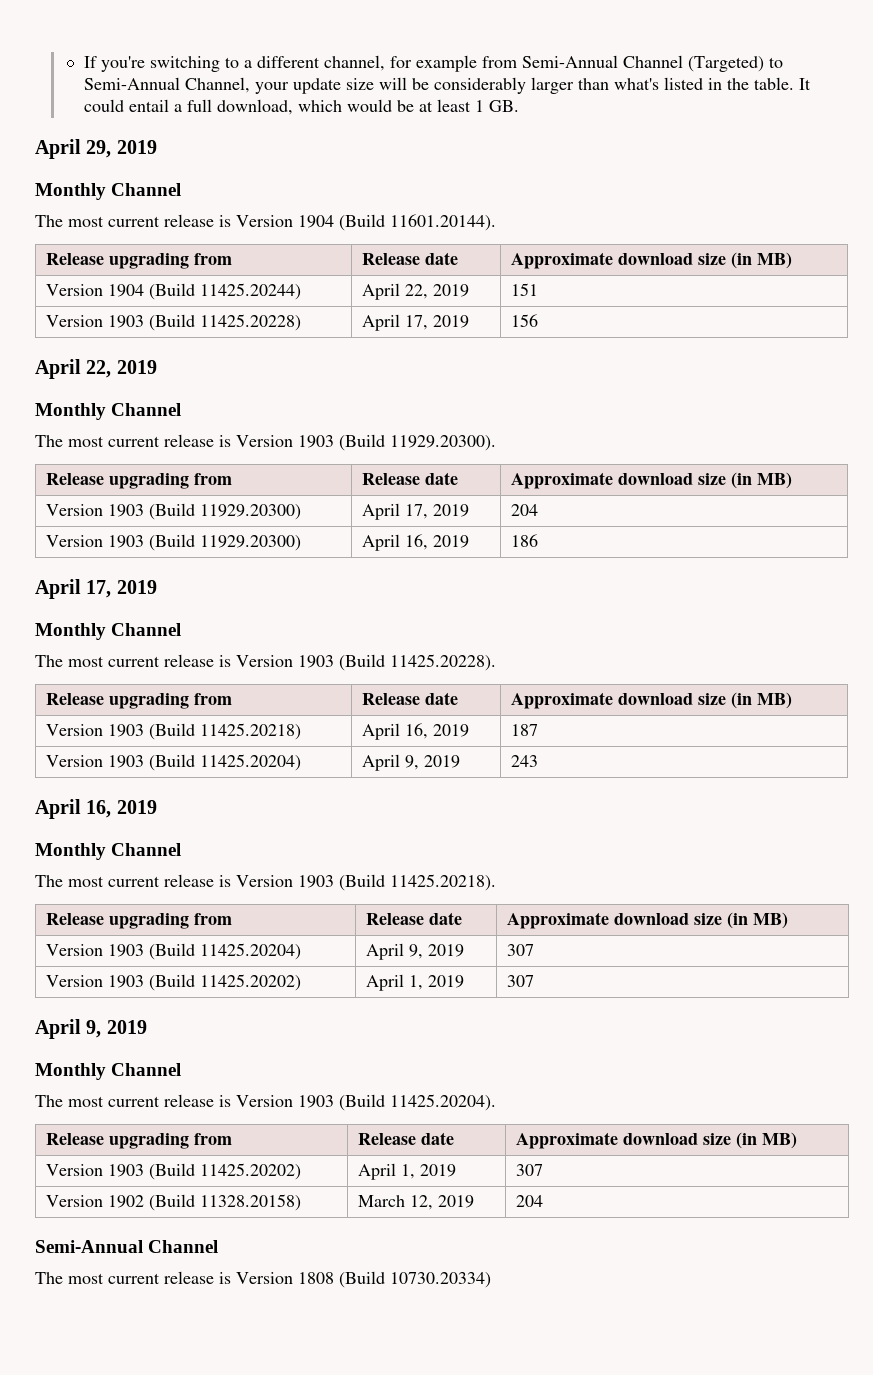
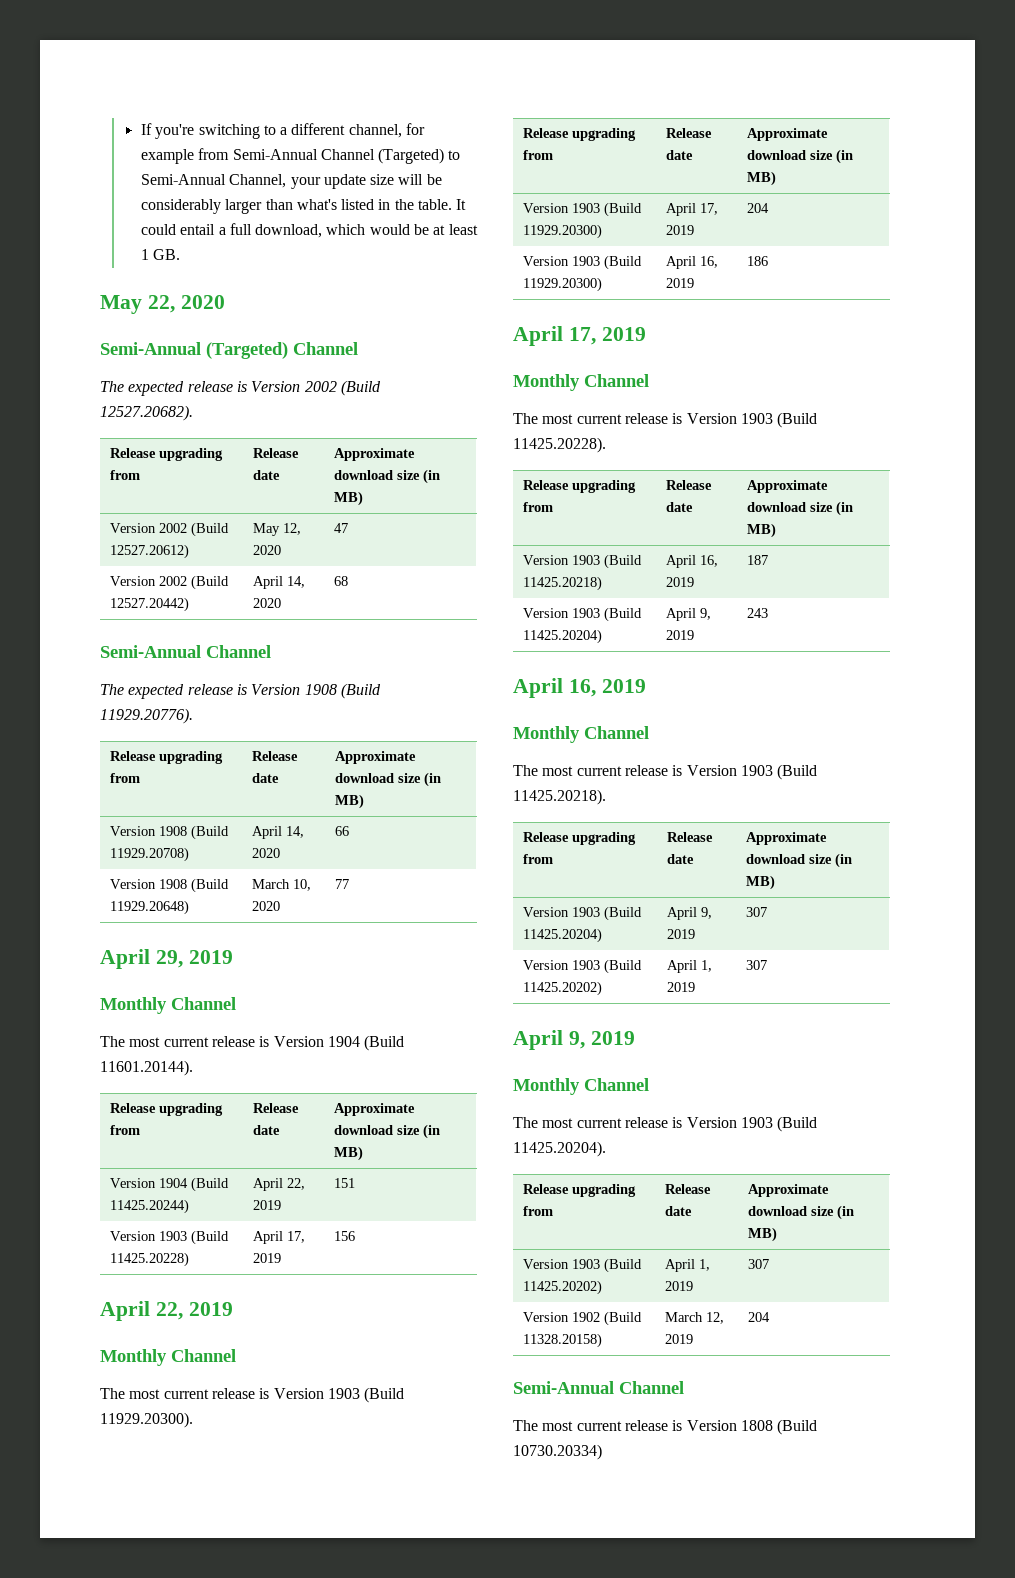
(519, 106) none -> [100,295,225,314] [100,342,358,359] [100,380,381,396] [100,405,193,421] [110,448,224,461] [110,470,141,480] [253,448,300,458] [253,470,281,480] [334,448,416,461] [334,469,441,484] [334,491,364,506] [110,522,230,537] [110,544,190,559] [253,523,302,536] [253,545,282,555] [334,523,349,533] [110,575,230,590] [110,597,190,612] [253,576,306,589] [253,598,282,608] [334,576,349,586] [100,645,271,658] [100,683,381,699] [100,708,193,724] [110,751,224,764] [110,773,141,783] [252,751,299,761] [252,773,280,783] [335,751,417,764] [335,772,442,787] [335,794,365,809] [110,825,230,840] [110,847,190,862] [252,826,305,839] [252,848,281,858] [335,826,350,836] [110,878,230,893] [110,900,190,915] [252,879,312,891] [252,901,281,911] [335,879,350,889] // May 22, 2020 // Semi-Annual (Targeted) Channel // The expected release is Version 2002 (Build 12527.20682). // Release upgrading from | Release date | Approximate download size (in MB) // Version 2002 (Build 12527.20612) | May 12, 2020 | 47 // Version 2002 (Build 12527.20442) | April 14, 2020 | 68 // Semi-Annual Channel // The expected release is Version 1908 (Build 11929.20776). // Release upgrading from | Release date | Approximate download size (in MB) // Version 1908 (Build 11929.20708) | April 14, 2020 | 66 // Version 1908 (Build 11929.20648) | March 10, 2020 | 77

